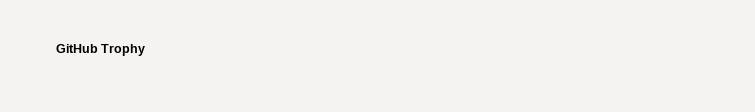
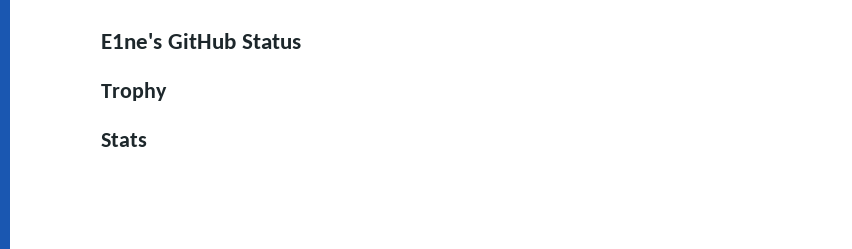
[56,44,98,53] GitHub -> [101,33,302,49] E1ne's GitHub Status //
(146, 50) none -> [101,133,147,147] // Stats

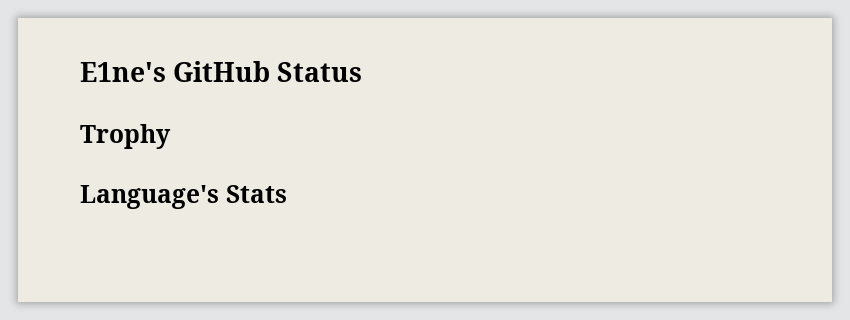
(167, 91) none -> [80,185,219,209] Language's

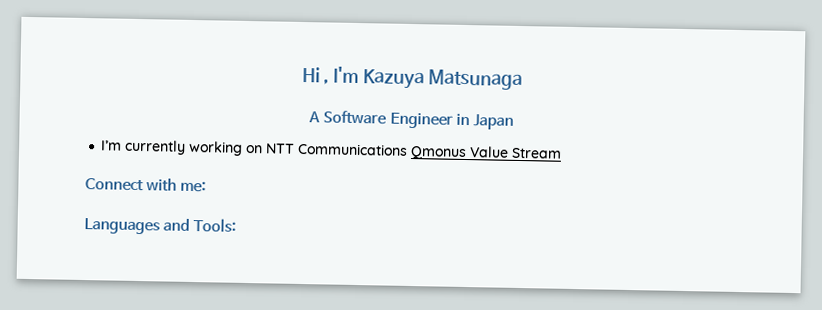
[80,61,363,82] [80,124,171,149] [80,185,287,209] E1ne's GitHub Status // Trophy // Language's Stats -> [301,66,524,91] [308,110,514,130] [101,139,563,161] [85,178,207,193] [84,218,237,235] Hi , I'm Kazuya Matsunaga // A Software Engineer in Japan // I’m currently working on NTT Communications Qmonus Value Stream // Connect with me: // Languages and Tools:

